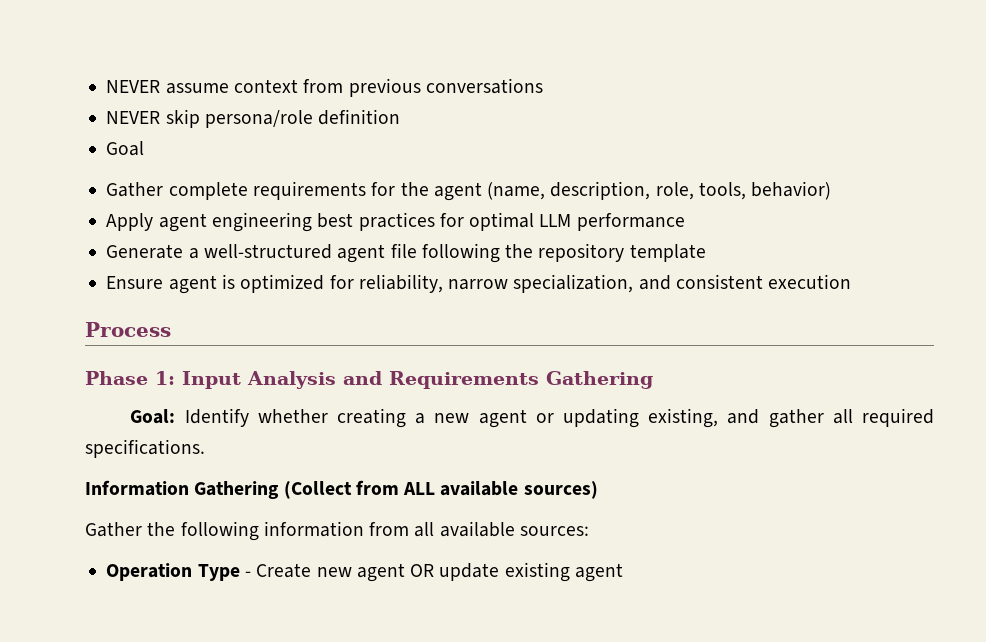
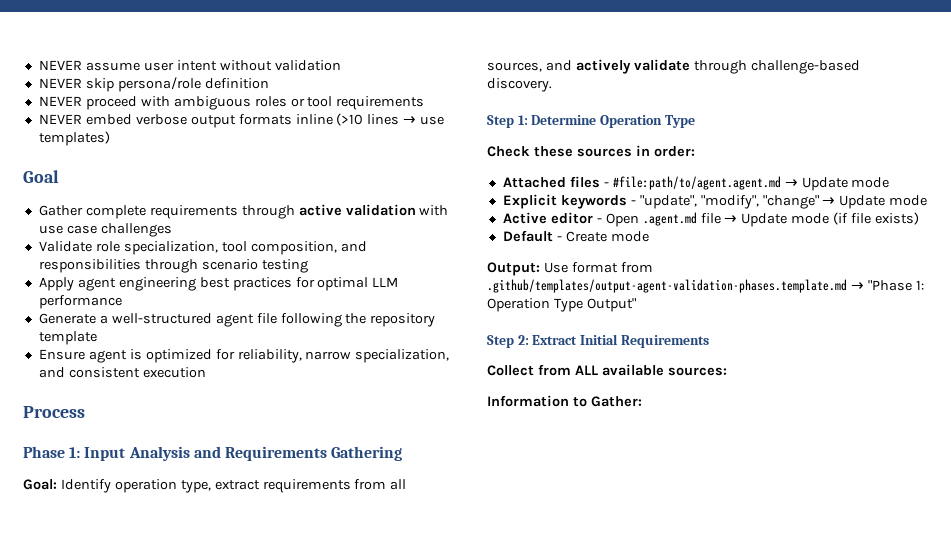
[233,78,543,97] context from previous conversations -> [143,60,341,71] user intent without validation
[106,141,145,156] [106,181,832,201] Goal // Gather complete requirements for the agent (name, description, role, tools, behavior) -> [38,96,425,110] [38,113,445,128] [38,131,110,146] [23,170,59,183] [38,204,449,219] [38,223,172,237] [38,241,367,255] [38,259,308,273] NEVER proceed with ambiguous roles or tool requirements // NEVER embed verbose output formats inline (>10 lines → use templates) // Goal // Gather complete requirements through active validation with use case challenges // Validate role specialization, tool composition, and responsibilities through scenario testing
[257,408,934,428] [85,439,205,458] [85,480,598,499] [85,521,589,541] [106,562,623,582] whether creating a new agent or updating existing, and gather all required specifications. // Information Gathering (Collect from ALL available sources) // Gather the following information from all available sources: // Operation Type - Create new agent OR update existing agent -> [114,479,407,493] [487,59,860,74] [487,78,552,92] [487,115,695,128] [487,145,695,157] [502,176,890,191] [502,194,928,209] [502,212,920,227] [502,230,649,242] [487,262,653,276] [487,279,924,293] [487,298,636,312] [487,334,709,348] [487,364,727,376] [487,395,642,407] operation type, extract requirements from all sources, and actively validate through challenge-based discovery. // Step 1: Determine Operation Type // Check these sources in order: // Attached files - #file:path/to/agent.agent.md → Update mode // Explicit keywords - "update", "modify", "change" → Update mode // Active editor - Open .agent.md file → Update mode (if file exists) // Default - Create mode // Output: Use format from .github/templates/output-agent-validation-phases.template.md → "Phase 1: Operation Type Output" // Step 2: Extract Initial Requirements // Collect from ALL available sources: // Information to Gather:

